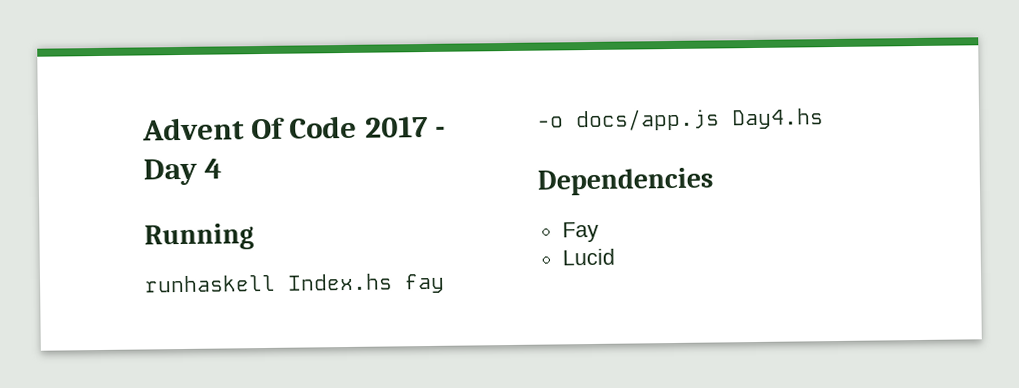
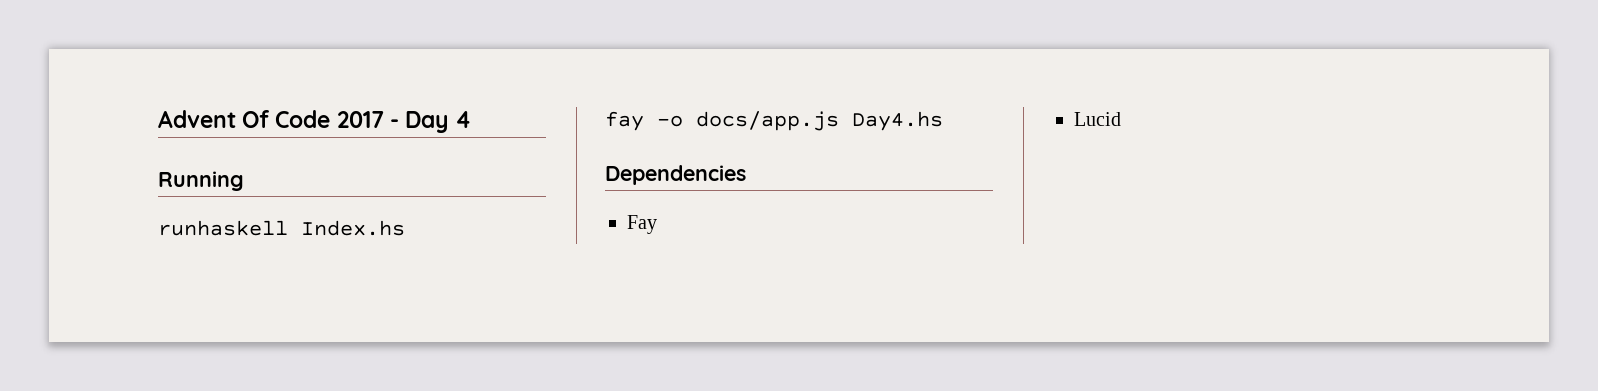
(393, 282) none -> (405, 228) //

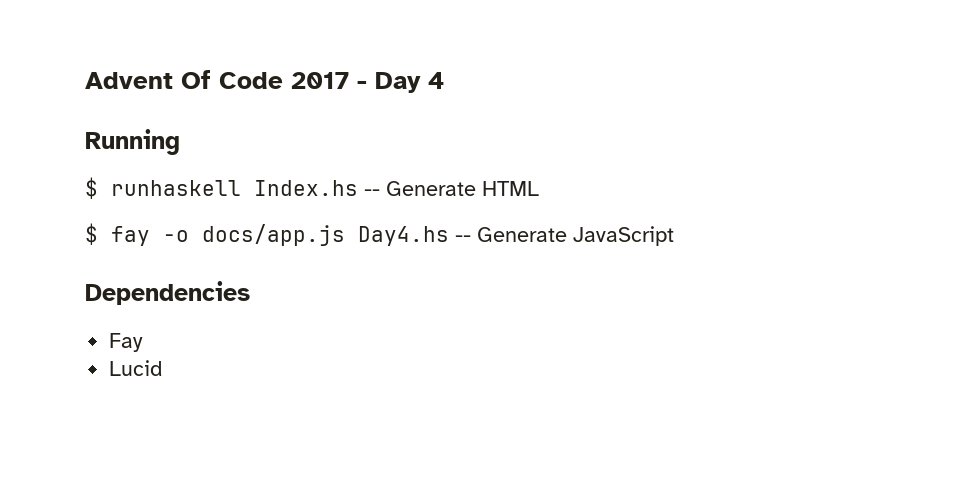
(244, 181) none -> [85,177,98,199] $
(405, 228) // -> [364,181,539,196] [85,223,98,245] -- Generate HTML // $
(943, 121) none -> [455,226,674,246] -- Generate JavaScript

